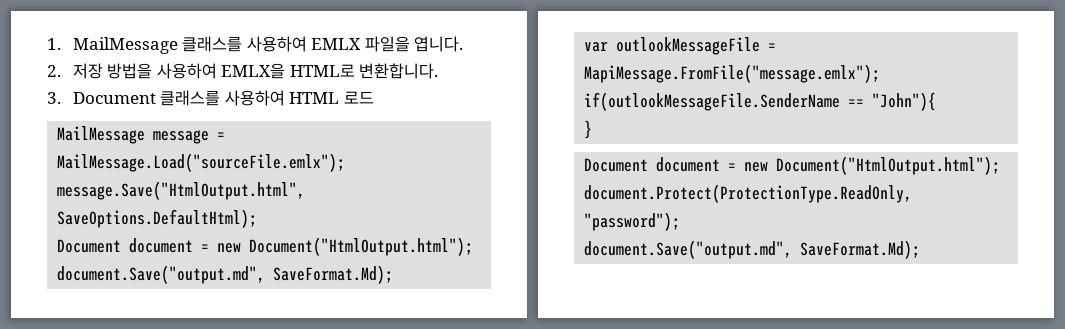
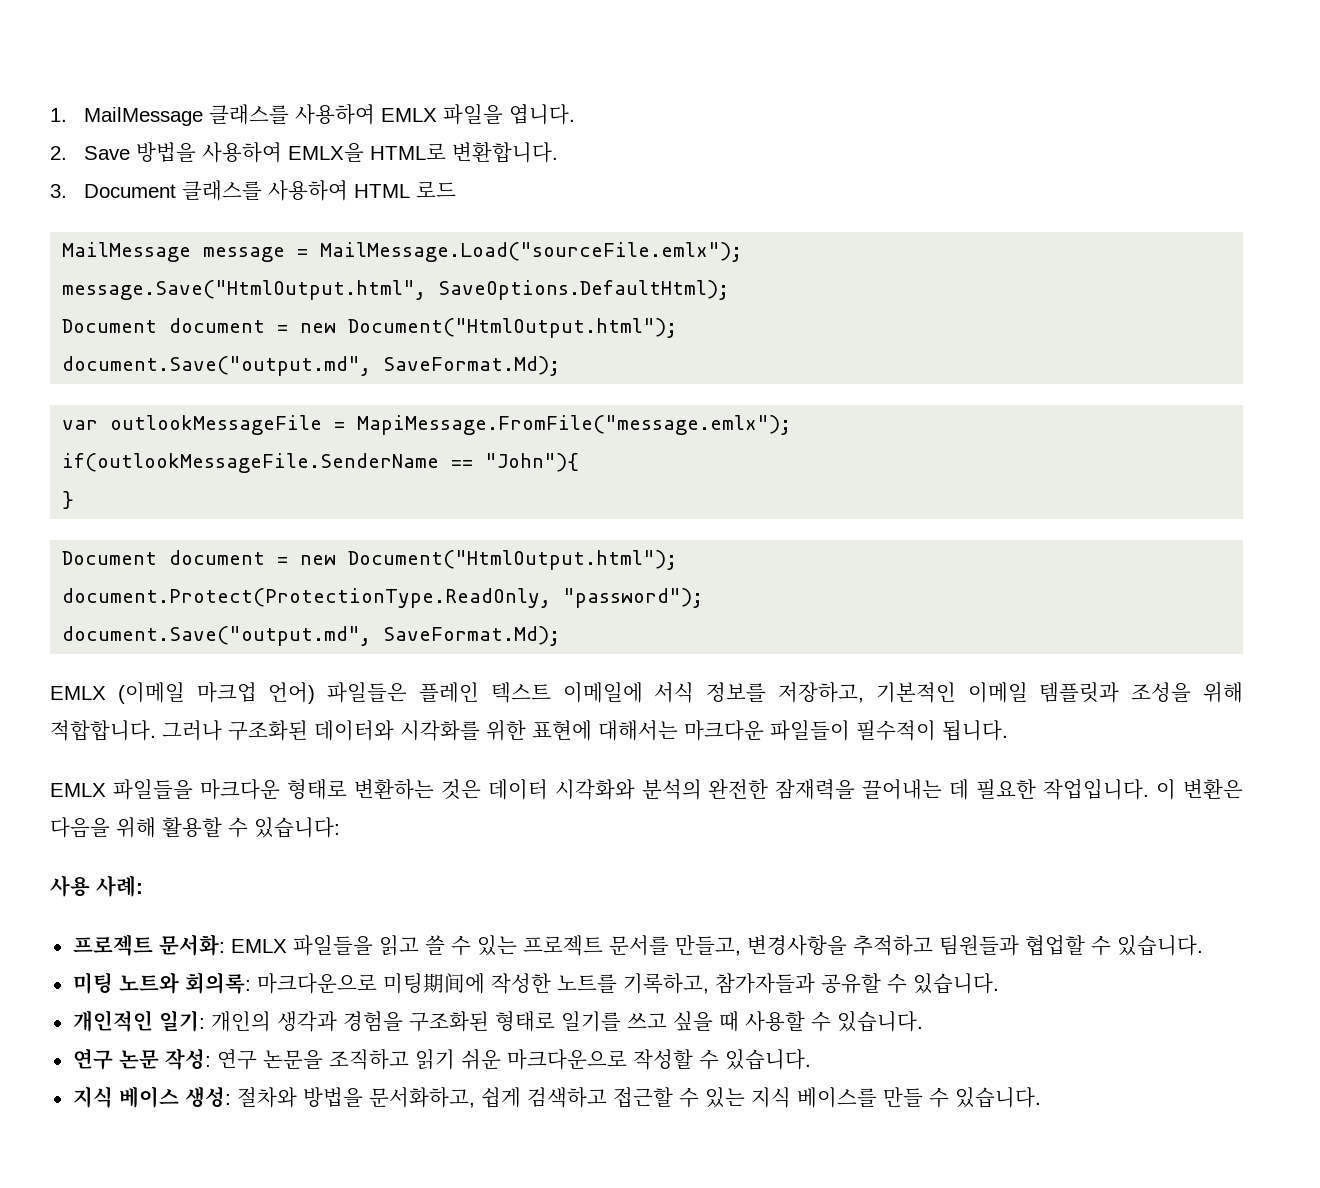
[72,63,103,79] 저장 -> [83,146,130,160] Save
(921, 249) none -> [50,682,1243,704] [50,720,1008,741] [50,779,1243,800] [50,817,340,838] [50,875,143,897] [72,934,1203,956] [72,972,999,994] [72,1010,923,1032] [72,1048,811,1070] [72,1086,1041,1108] // EMLX (이메일 마크업 언어) 파일들은 플레인 텍스트 이메일에 서식 정보를 저장하고, 기본적인 이메일 템플릿과 조성을 위해 적합합니다. 그러나 구조화된 데이터와 시각화를 위한 표현에 대해서는 마크다운 파일들이 필수적이 됩니다. // EMLX 파일들을 마크다운 형태로 변환하는 것은 데이터 시각화와 분석의 완전한 잠재력을 끌어내는 데 필요한 작업입니다. 이 변환은 다음을 위해 활용할 수 있습니다: // 사용 사례: // 프로젝트 문서화: EMLX 파일들을 읽고 쓸 수 있는 프로젝트 문서를 만들고, 변경사항을 추적하고 팀원들과 협업할 수 있습니다. // 미팅 노트와 회의록: 마크다운으로 미팅期间에 작성한 노트를 기록하고, 참가자들과 공유할 수 있습니다. // 개인적인 일기: 개인의 생각과 경험을 구조화된 형태로 일기를 쓰고 싶을 때 사용할 수 있습니다. // 연구 논문 작성: 연구 논문을 조직하고 읽기 쉬운 마크다운으로 작성할 수 있습니다. // 지식 베이스 생성: 절차와 방법을 문서화하고, 쉽게 검색하고 접근할 수 있는 지식 베이스를 만들 수 있습니다.

